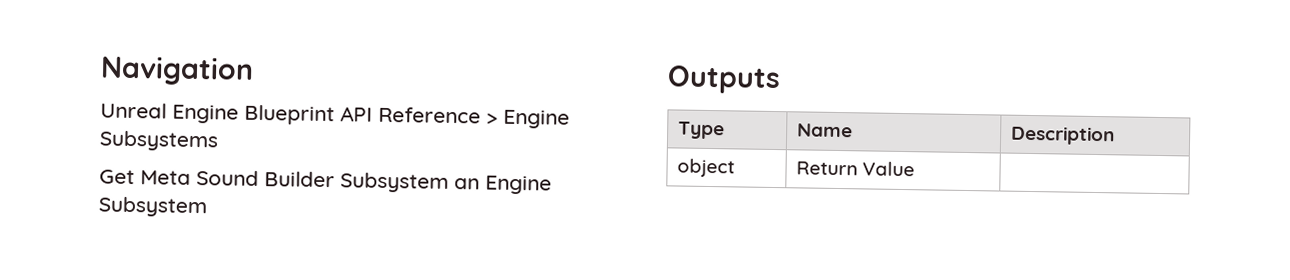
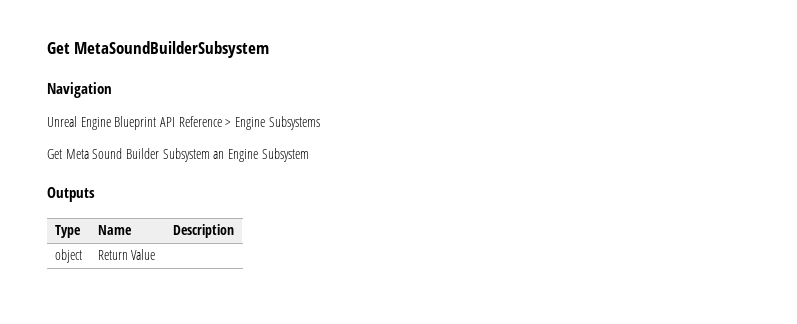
(100, 70) none -> [47,41,270,58] Get MetaSoundBuilderSubsystem //

